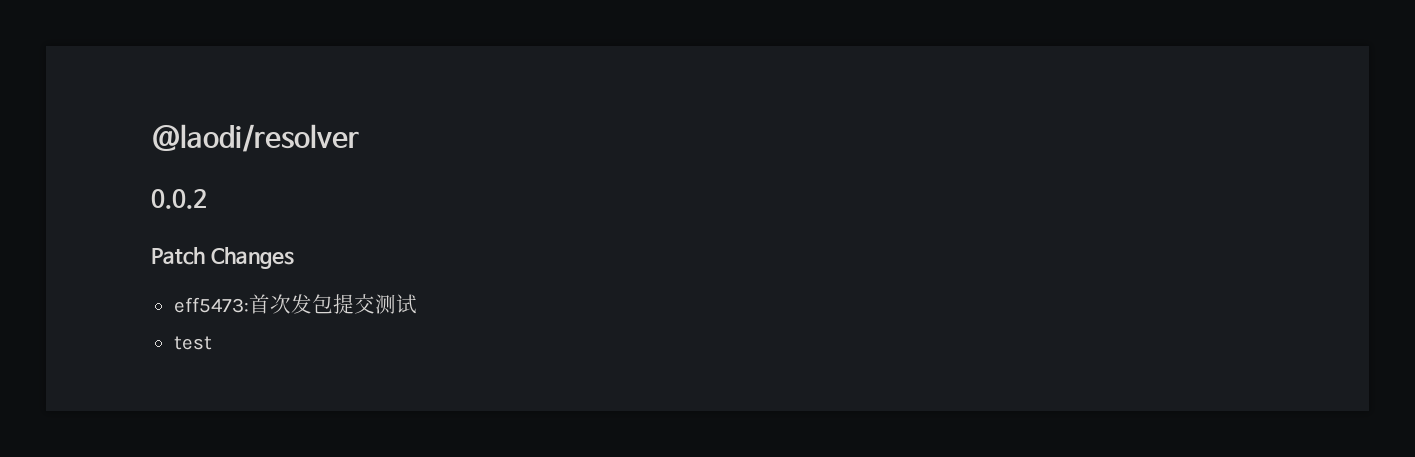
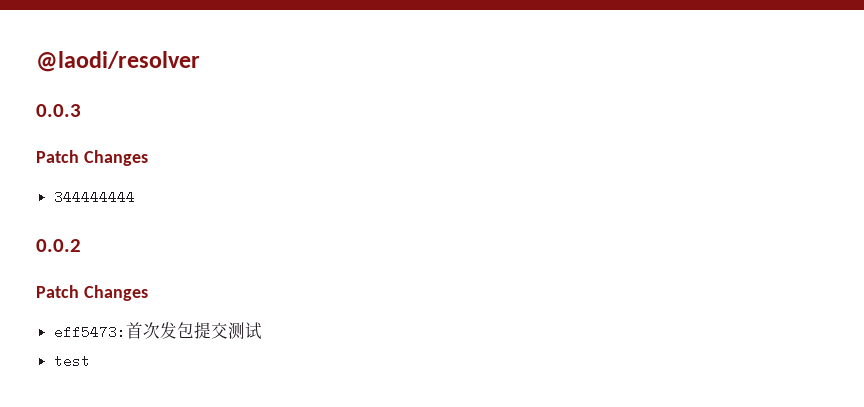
(359, 138) none -> [36,104,81,117] [36,150,148,166] [54,190,136,204] // 0.0.3 // Patch Changes // 344444444

